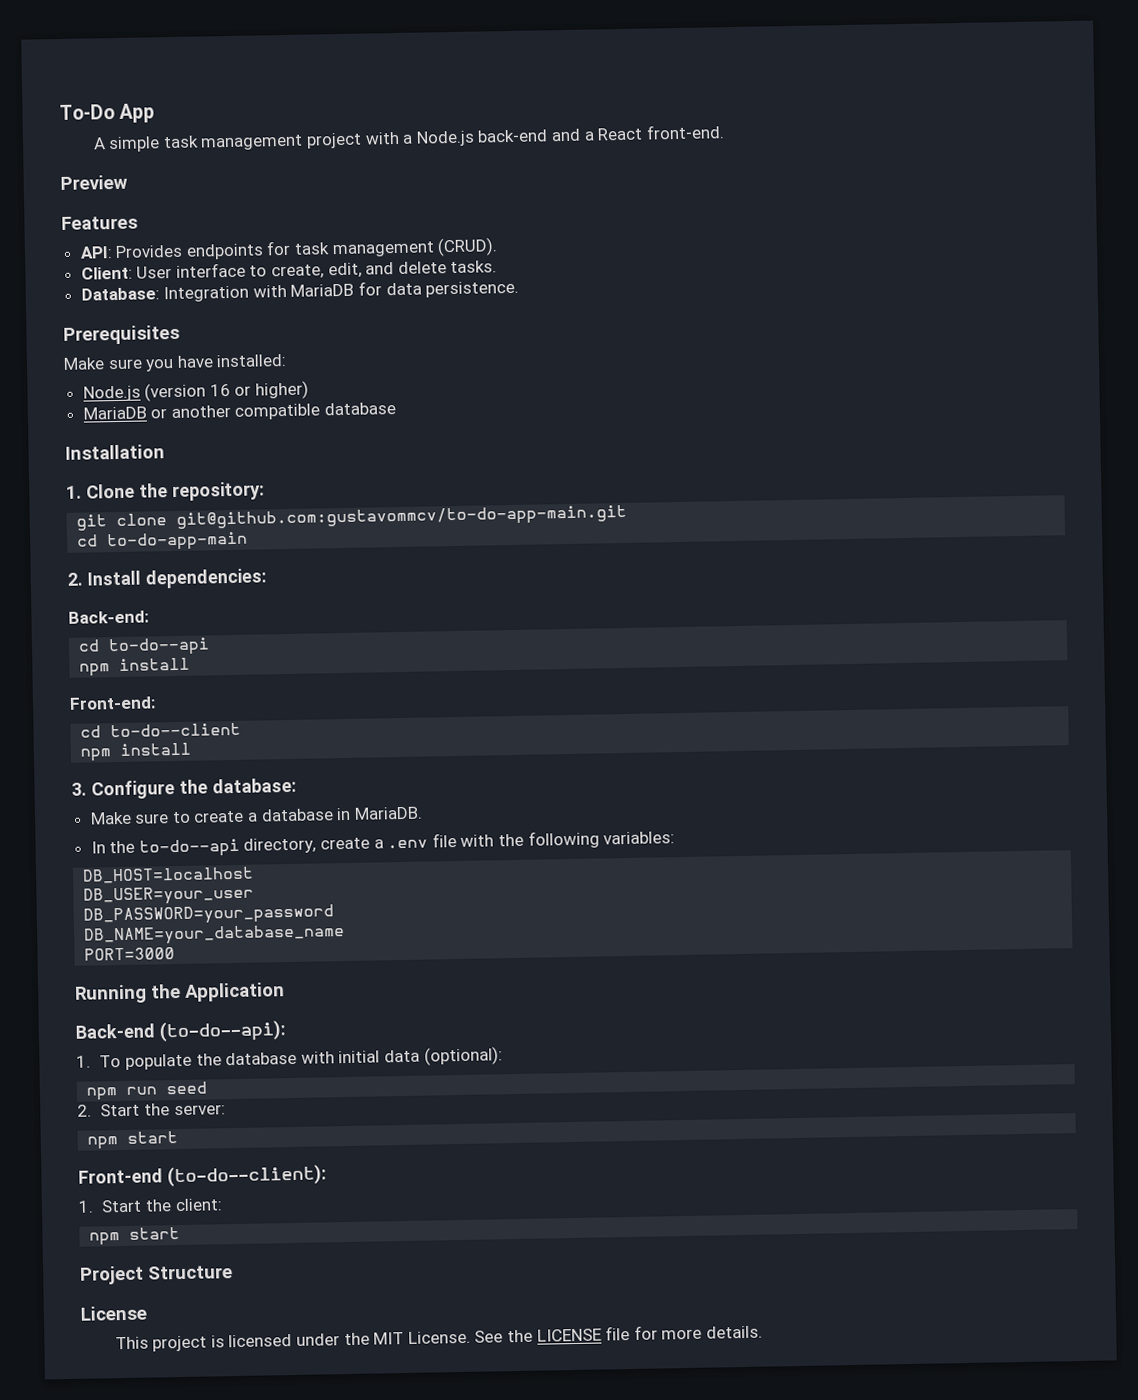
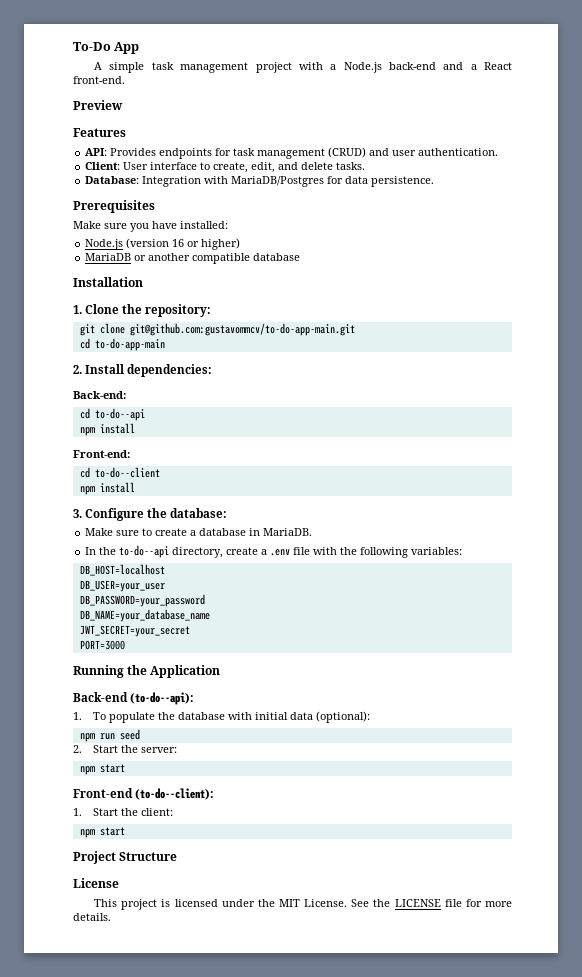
[437,237,499,257] (CRUD). -> [328,147,499,158] (CRUD) and user authentication.
[290,283,355,297] MariaDB -> [231,176,325,187] MariaDB/Postgres
(346, 935) none -> [79,625,190,637] // JWT_SECRET=your_secret

